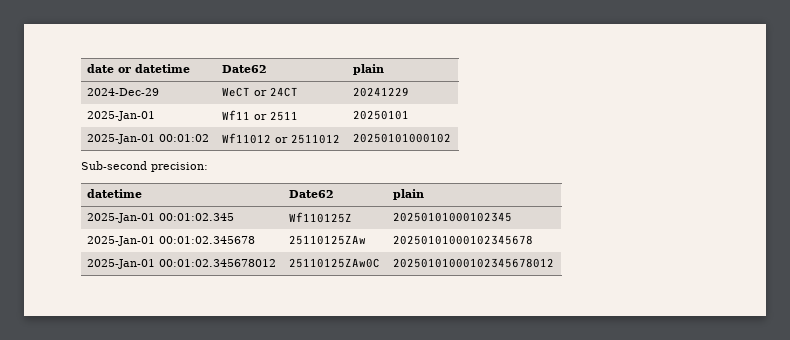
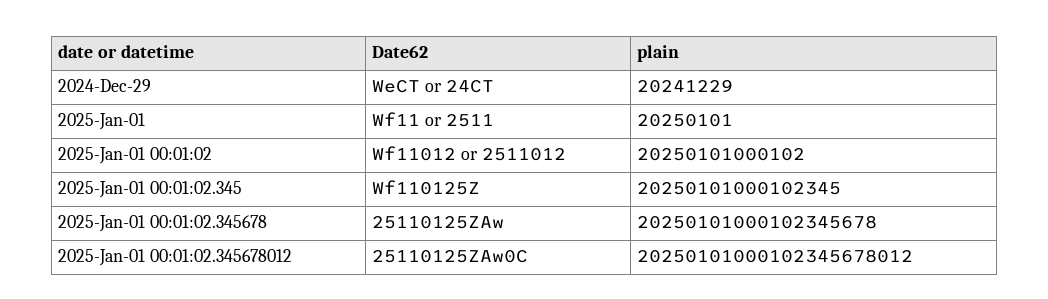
[81,161,208,172] [87,189,143,198] [289,190,335,198] [393,189,425,200] // Sub-second precision: // datetime | Date62 | plain -> (806, 154) none

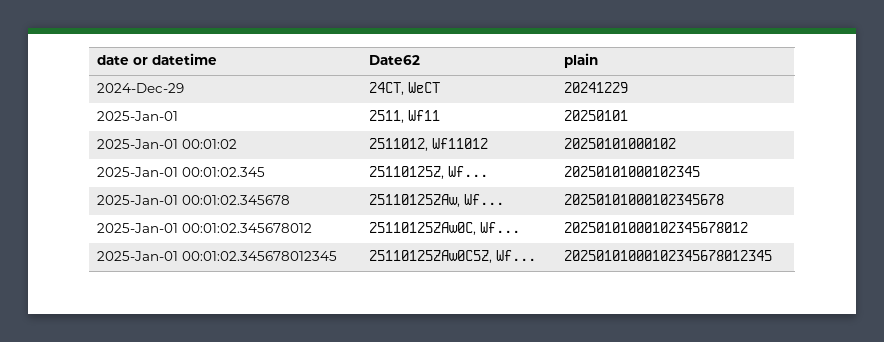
(152, 85) none -> [369,82,405,95] 24CT,
[425,80,494,93] or 24CT -> (441, 87) none
(146, 121) none -> [369,110,405,123] 2511,
[425,114,494,127] or 2511 -> (441, 115) none
(213, 153) none -> [369,138,429,151] 2511012,
[461,148,566,161] or 2511012 -> (489, 143) none
[372,180,481,195] Wf110125Z -> [369,166,489,179] 25110125Z, Wf...
[372,216,505,229] 25110125ZAw -> [369,194,505,207] 25110125ZAw, Wf...
[372,250,529,263] 25110125ZAw0C -> [369,222,521,235] 25110125ZAw0C, Wf...
(914, 256) none -> [97,251,338,261] [369,250,537,263] [564,250,773,261] // 2025-Jan-01 00:01:02.345678012345 | 25110125ZAw0C5Z, Wf... | 20250101000102345678012345

